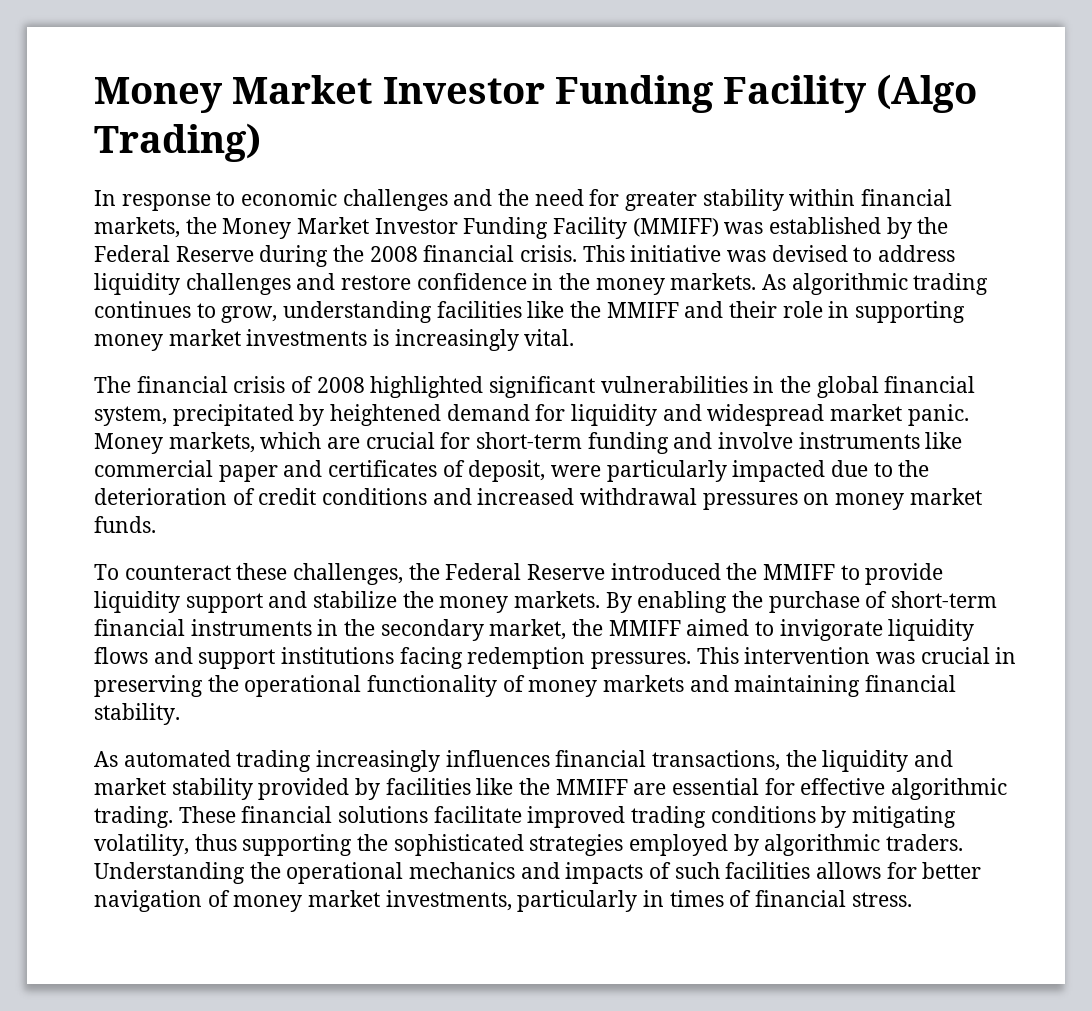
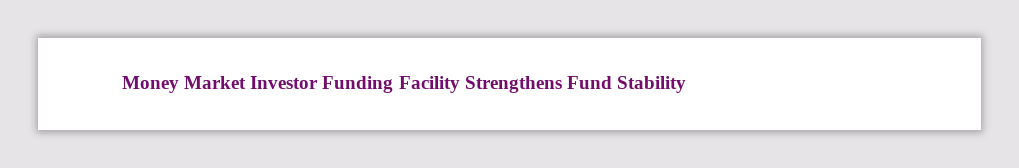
[94,74,978,113] [94,123,261,162] [94,189,953,211] [94,217,949,239] [94,245,956,267] [94,273,989,295] [94,301,966,323] [94,329,575,351] [94,376,976,398] [94,404,969,426] [94,432,963,454] [94,460,930,482] [94,488,982,510] [94,516,156,533] [94,563,944,585] [94,591,998,613] [94,619,975,641] [94,647,1017,669] [94,675,957,697] [94,703,180,725] [94,750,954,772] [94,778,1008,800] [94,806,957,828] [94,834,964,856] [94,862,982,884] [94,890,912,912] Money Market Investor Funding Facility (Algo Trading) // In response to economic challenges and the need for greater stability within financial markets, the Money Market Investor Funding Facility (MMIFF) was established by the Federal Reserve during the 2008 financial crisis. This initiative was devised to address liquidity challenges and restore confidence in the money markets. As algorithmic trading continues to grow, understanding facilities like the MMIFF and their role in supporting money market investments is increasingly vital. // The financial crisis of 2008 highlighted significant vulnerabilities in the global financial system, precipitated by heightened demand for liquidity and widespread market panic. Money markets, which are crucial for short-term funding and involve instruments like commercial paper and certificates of deposit, were particularly impacted due to the deterioration of credit conditions and increased withdrawal pressures on money market funds. // To counteract these challenges, the Federal Reserve introduced the MMIFF to provide liquidity support and stabilize the money markets. By enabling the purchase of short-term financial instruments in the secondary market, the MMIFF aimed to invigorate liquidity flows and support institutions facing redemption pressures. This intervention was crucial in preserving the operational functionality of money markets and maintaining financial stability. // As automated trading increasingly influences financial transactions, the liquidity and market stability provided by facilities like the MMIFF are essential for effective algorithmic trading. These financial solutions facilitate improved trading conditions by mitigating volatility, thus supporting the sophisticated strategies employed by algorithmic traders. Understanding the operational mechanics and impacts of such facilities allows for better navigation of money market investments, particularly in times of financial stress. -> [122,76,686,93] Money Market Investor Funding Facility Strengthens Fund Stability

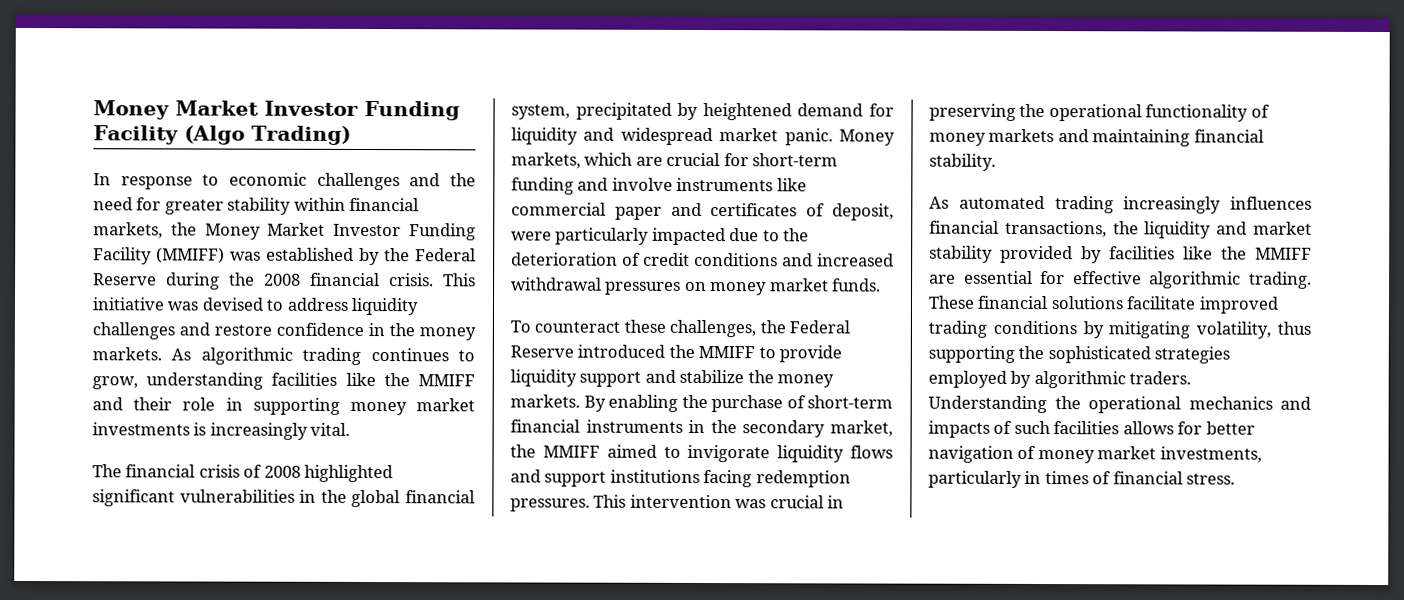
[122,76,686,93] Money Market Investor Funding Facility Strengthens Fund Stability -> [93,100,460,121] [93,125,351,145] [93,172,476,191] [93,197,420,215] [93,222,477,241] [93,247,476,266] [93,272,476,290] [92,297,420,316] [92,322,476,341] [92,347,475,365] [92,372,475,390] [92,397,475,416] [92,422,351,440] [92,464,394,483] [92,489,476,508] [511,102,894,121] [511,127,895,146] [511,152,839,169] [511,177,807,195] [511,202,894,221] [511,227,810,246] [511,252,894,267] [511,277,882,296] [510,319,851,338] [510,344,843,363] [510,369,835,388] [510,394,893,413] [510,419,893,438] [510,444,893,463] [510,469,851,488] [510,494,845,512] [929,103,1270,122] [929,128,1264,147] [929,153,996,171] [929,195,1312,214] [929,220,1312,239] [929,245,1312,264] [929,270,1312,289] [928,295,1279,314] [928,320,1311,339] [928,345,1231,364] [928,370,1192,389] [928,395,1311,414] [928,420,1255,438] [928,445,1262,464] [928,470,1236,488] Money Market Investor Funding Facility (Algo Trading) // In response to economic challenges and the need for greater stability within financial markets, the Money Market Investor Funding Facility (MMIFF) was established by the Federal Reserve during the 2008 financial crisis. This initiative was devised to address liquidity challenges and restore confidence in the money markets. As algorithmic trading continues to grow, understanding facilities like the MMIFF and their role in supporting money market investments is increasingly vital. // The financial crisis of 2008 highlighted significant vulnerabilities in the global financial system, precipitated by heightened demand for liquidity and widespread market panic. Money markets, which are crucial for short-term funding and involve instruments like commercial paper and certificates of deposit, were particularly impacted due to the deterioration of credit conditions and increased withdrawal pressures on money market funds. // To counteract these challenges, the Federal Reserve introduced the MMIFF to provide liquidity support and stabilize the money markets. By enabling the purchase of short-term financial instruments in the secondary market, the MMIFF aimed to invigorate liquidity flows and support institutions facing redemption pressures. This intervention was crucial in preserving the operational functionality of money markets and maintaining financial stability. // As automated trading increasingly influences financial transactions, the liquidity and market stability provided by facilities like the MMIFF are essential for effective algorithmic trading. These financial solutions facilitate improved trading conditions by mitigating volatility, thus supporting the sophisticated strategies employed by algorithmic traders. Understanding the operational mechanics and impacts of such facilities allows for better navigation of money market investments, particularly in times of financial stress.

